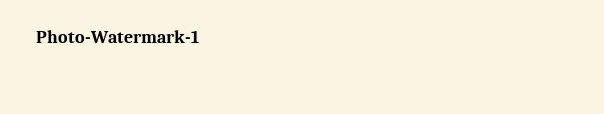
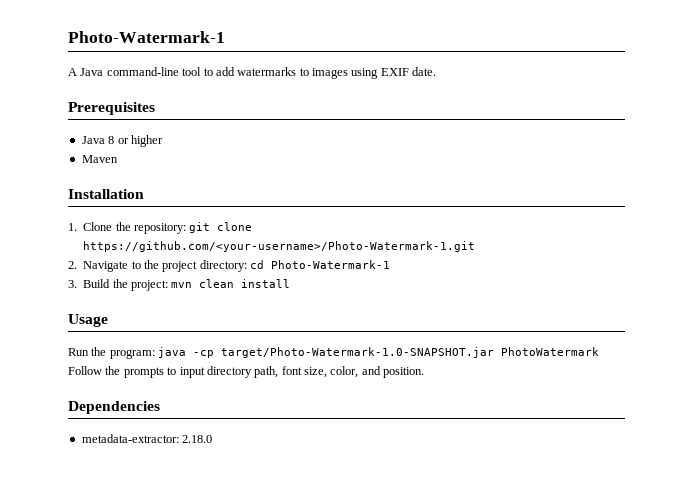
[36,30,199,43] Photo-Watermark-1 -> [68,31,225,43] [68,67,437,79] [68,102,155,115] [81,135,163,147] [81,155,118,163] [68,189,144,199] [68,222,253,234] [83,241,476,252] [68,260,391,272] [68,279,291,291] [68,314,108,327] [68,347,600,359] [68,366,425,378] [68,401,160,414] [81,434,213,443] Photo-Watermark-1 // A Java command-line tool to add watermarks to images using EXIF date. // Prerequisites // Java 8 or higher // Maven // Installation // 1. Clone the repository: git clone https://github.com/<your-username>/Photo-Watermark-1.git // 2. Navigate to the project directory: cd Photo-Watermark-1 // 3. Build the project: mvn clean install // Usage // Run the program: java -cp target/Photo-Watermark-1.0-SNAPSHOT.jar PhotoWatermark Follow the prompts to input directory path, font size, color, and position. // Dependencies // metadata-extractor: 2.18.0

